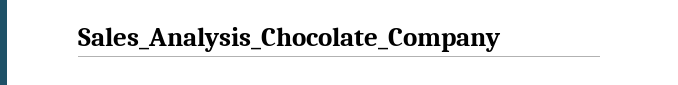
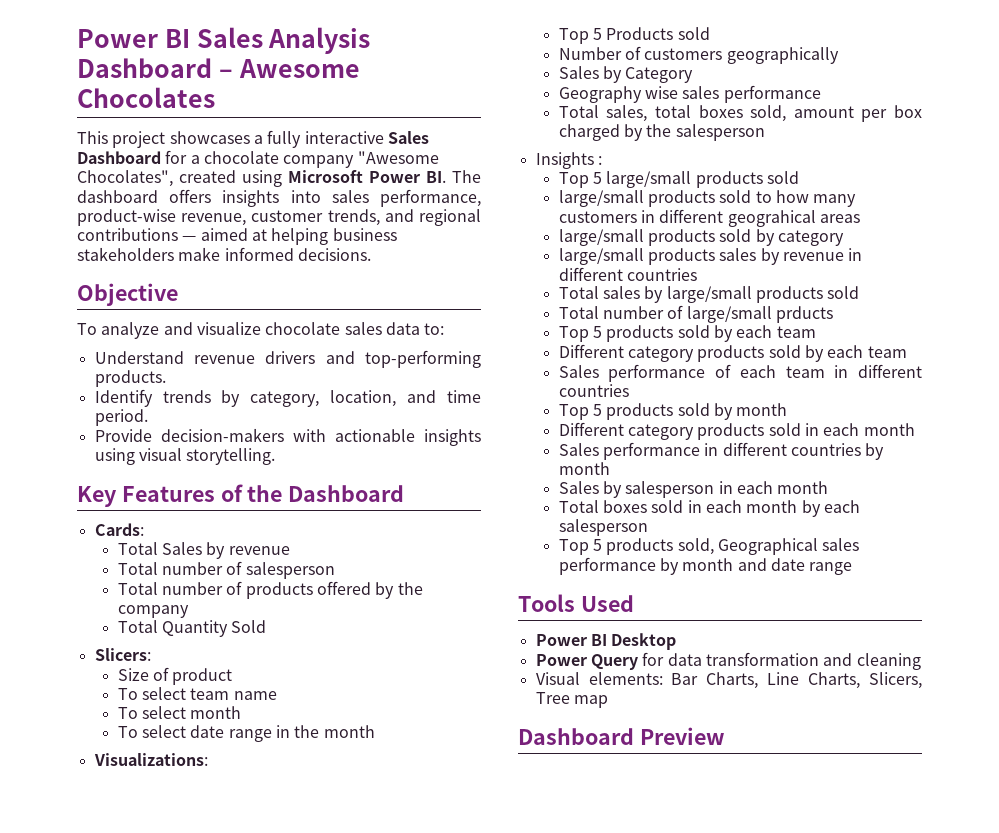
[78,27,501,52] Sales_Analysis_Chocolate_Company -> [77,27,371,54] [77,58,360,78] [77,87,215,108] [77,130,429,148] [77,150,439,168] [77,170,481,187] [77,189,481,207] [77,209,481,226] [77,228,397,245] [77,247,371,261] [77,283,178,306] [77,322,445,339] [94,350,481,368] [94,370,166,387] [94,389,481,407] [94,409,148,426] [94,428,481,446] [94,448,276,465] [77,484,405,507] [94,523,144,536] [117,542,290,559] [117,561,335,579] [117,581,423,599] [117,605,189,618] [117,620,267,637] [94,648,151,661] [117,667,233,685] [117,687,277,700] [117,706,242,719] [117,725,375,742] [93,753,208,766] [558,27,710,44] [558,46,839,64] [558,66,694,83] [558,85,821,103] [558,105,922,122] [558,124,765,141] [535,152,602,169] [558,171,800,188] [558,190,857,207] [558,209,861,227] [558,229,845,246] [558,248,863,265] [558,267,698,281] [558,286,860,303] [558,305,834,323] [558,325,816,342] [558,344,907,362] [558,364,923,382] [558,384,629,397] [558,403,788,420] [558,422,915,440] [558,442,885,460] [558,462,610,475] [558,481,829,498] [558,500,860,517] [558,519,648,536] [558,538,860,555] [558,557,853,575] [518,594,634,612] [535,633,677,650] [535,652,921,670] [535,672,922,689] [535,692,608,708] [518,727,725,745] Power BI Sales Analysis Dashboard – Awesome Chocolates // This project showcases a fully interactive Sales Dashboard for a chocolate company "Awesome Chocolates", created using Microsoft Power BI. The dashboard offers insights into sales performance, product-wise revenue, customer trends, and regional contributions — aimed at helping business stakeholders make informed decisions. // Objective // To analyze and visualize chocolate sales data to: // Understand revenue drivers and top-performing products. // Identify trends by category, location, and time period. // Provide decision-makers with actionable insights using visual storytelling. // Key Features of the Dashboard // Cards: // Total Sales by revenue // Total number of salesperson // Total number of products offered by the company // Total Quantity Sold // Slicers: // Size of product // To select team name // To select month // To select date range in the month // Visualizations: // Top 5 Products sold // Number of customers geographically // Sales by Category // Geography wise sales performance // Total sales, total boxes sold, amount per box charged by the salesperson // Insights : // Top 5 large/small products sold // large/small products sold to how many customers in different geograhical areas // large/small products sold by category // large/small products sales by revenue in different countries // Total sales by large/small products sold // Total number of large/small prducts // Top 5 products sold by each team // Different category products sold by each team // Sales performance of each team in different countries // Top 5 products sold by month // Different category products sold in each month // Sales performance in different countries by month // Sales by salesperson in each month // Total boxes sold in each month by each salesperson // Top 5 products sold, Geographical sales performance by month and date range // Tools Used // Power BI Desktop // Power Query for data transformation and cleaning // Visual elements: Bar Charts, Line Charts, Slicers, Tree map // Dashboard Preview

